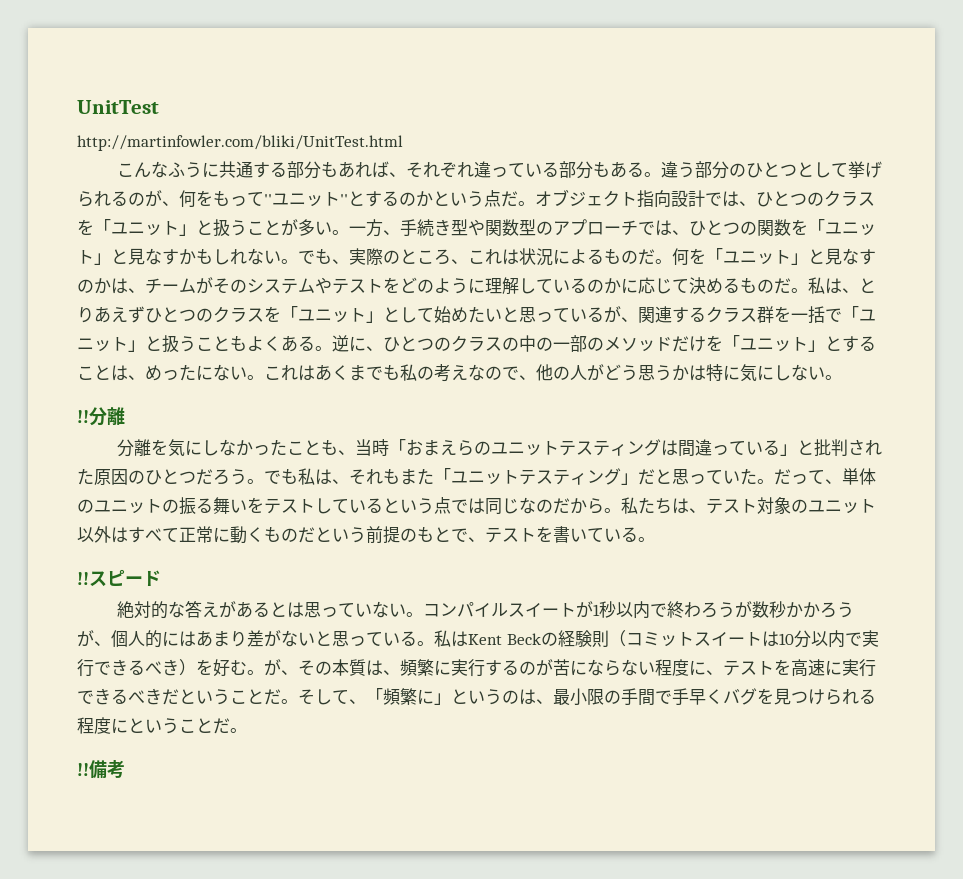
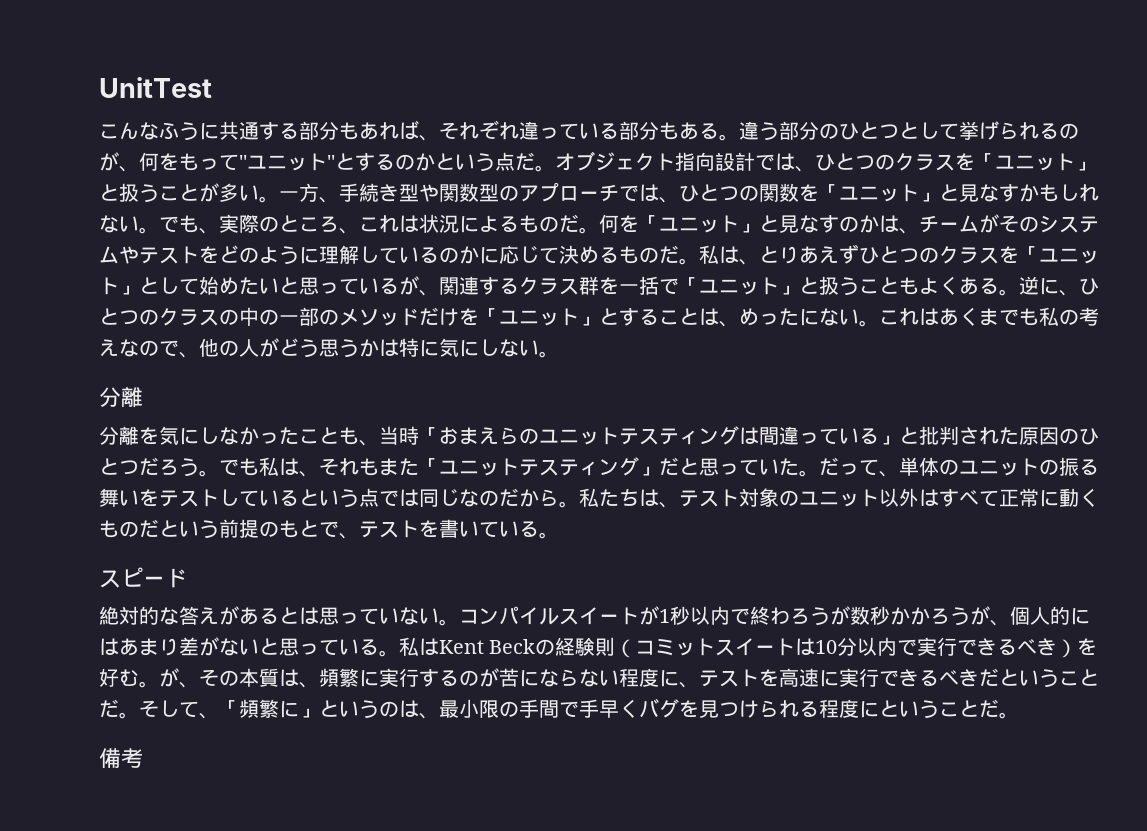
[77,135,403,151] // http://martinfowler.com/bliki/UnitTest.html -> (212, 87) none
[77,410,89,423] !! -> (559, 354) none
[77,572,89,585] !! -> (559, 535) none
[77,763,89,776] !! -> (1019, 715) none

